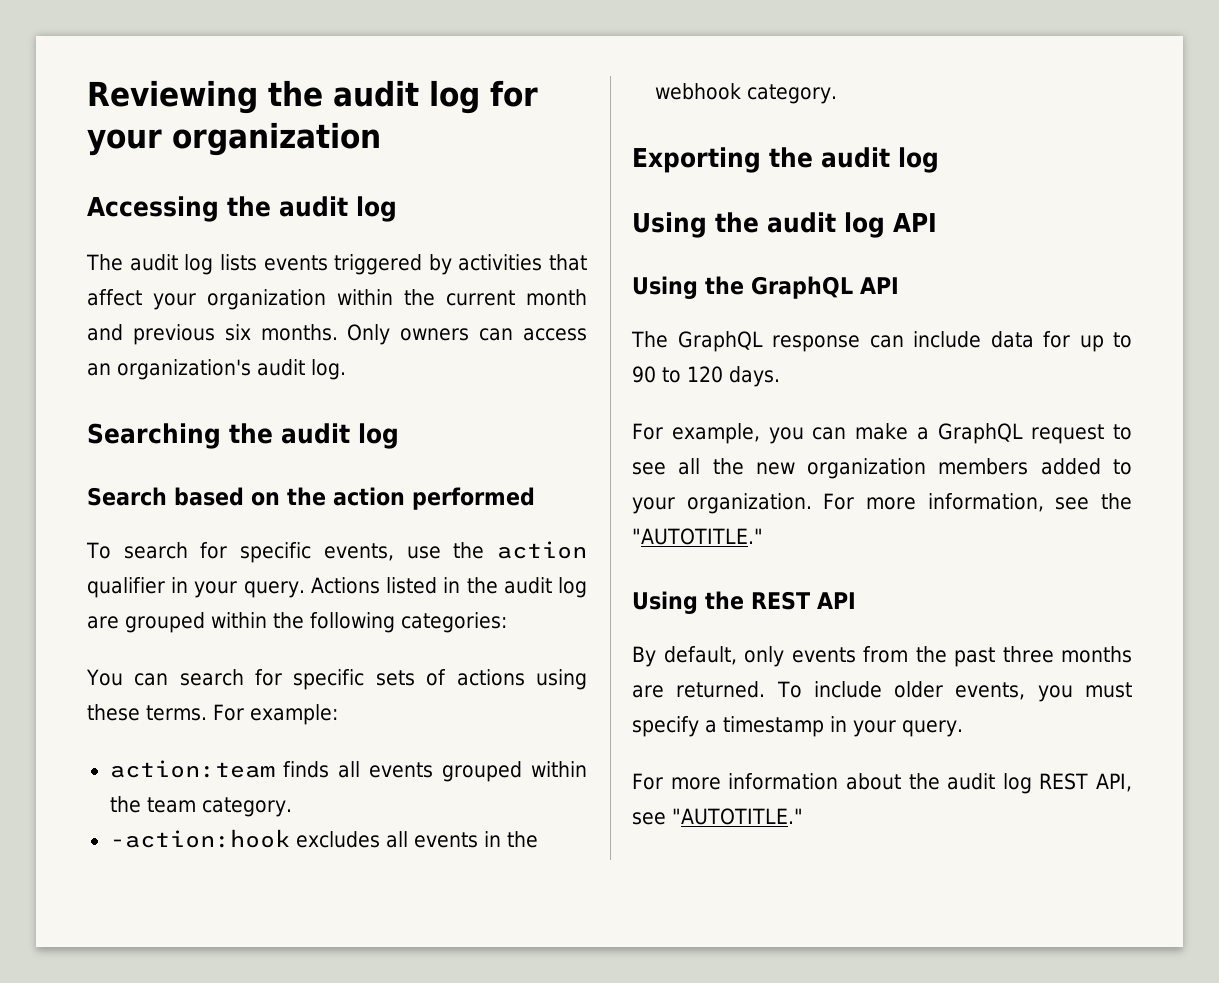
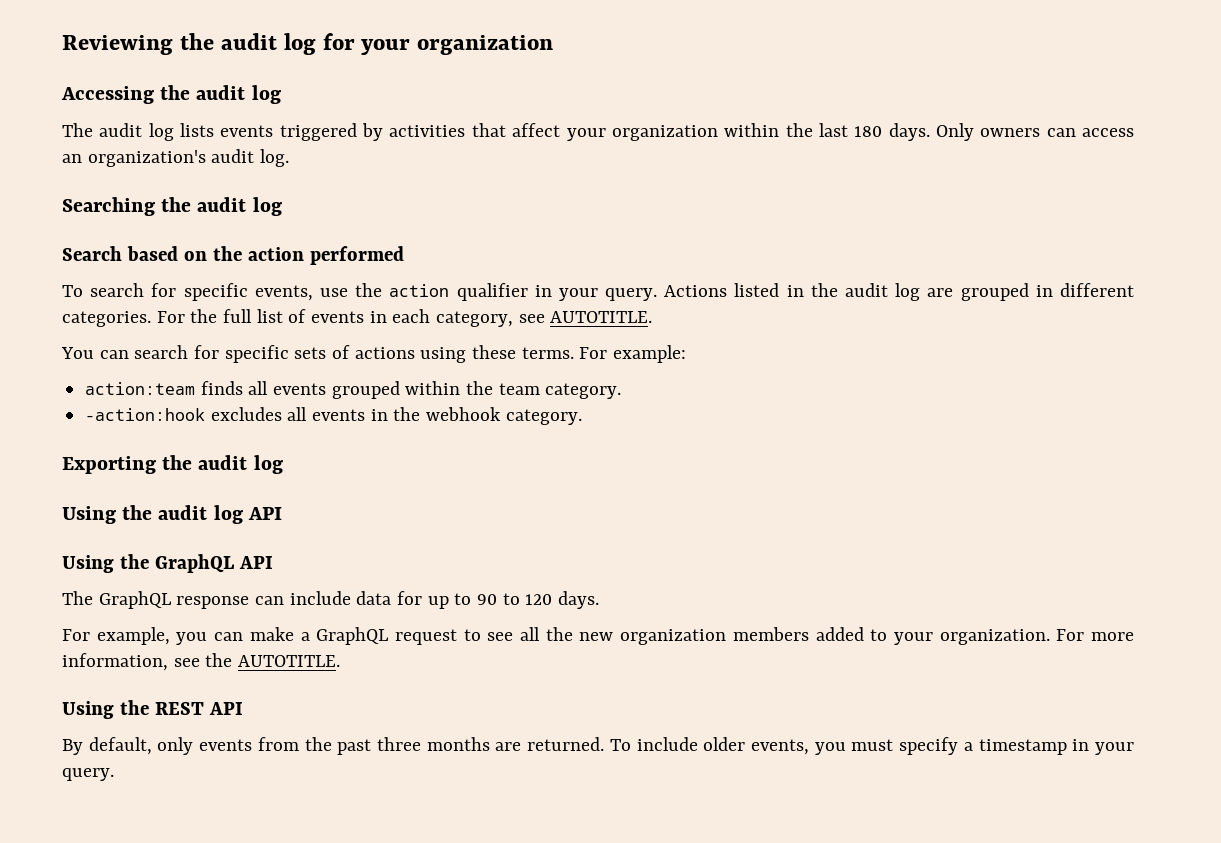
[446,289,587,306] [87,324,338,345] current month and previous six months. -> [818,123,930,141] last 180 days.
[211,612,507,633] within the following categories: -> [1035,283,1134,297] [62,309,653,327] in different categories. For the full list of events in each category, see AUTOTITLE.
[632,528,763,545] "AUTOTITLE." -> [238,655,341,667] AUTOTITLE.
[632,773,1132,794] [632,808,803,825] // For more information about the audit log REST API, see "AUTOTITLE." -> (114, 774) none

